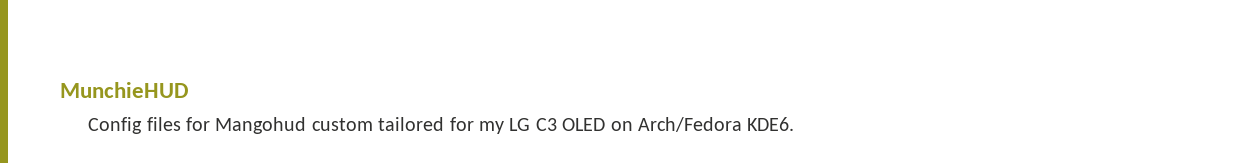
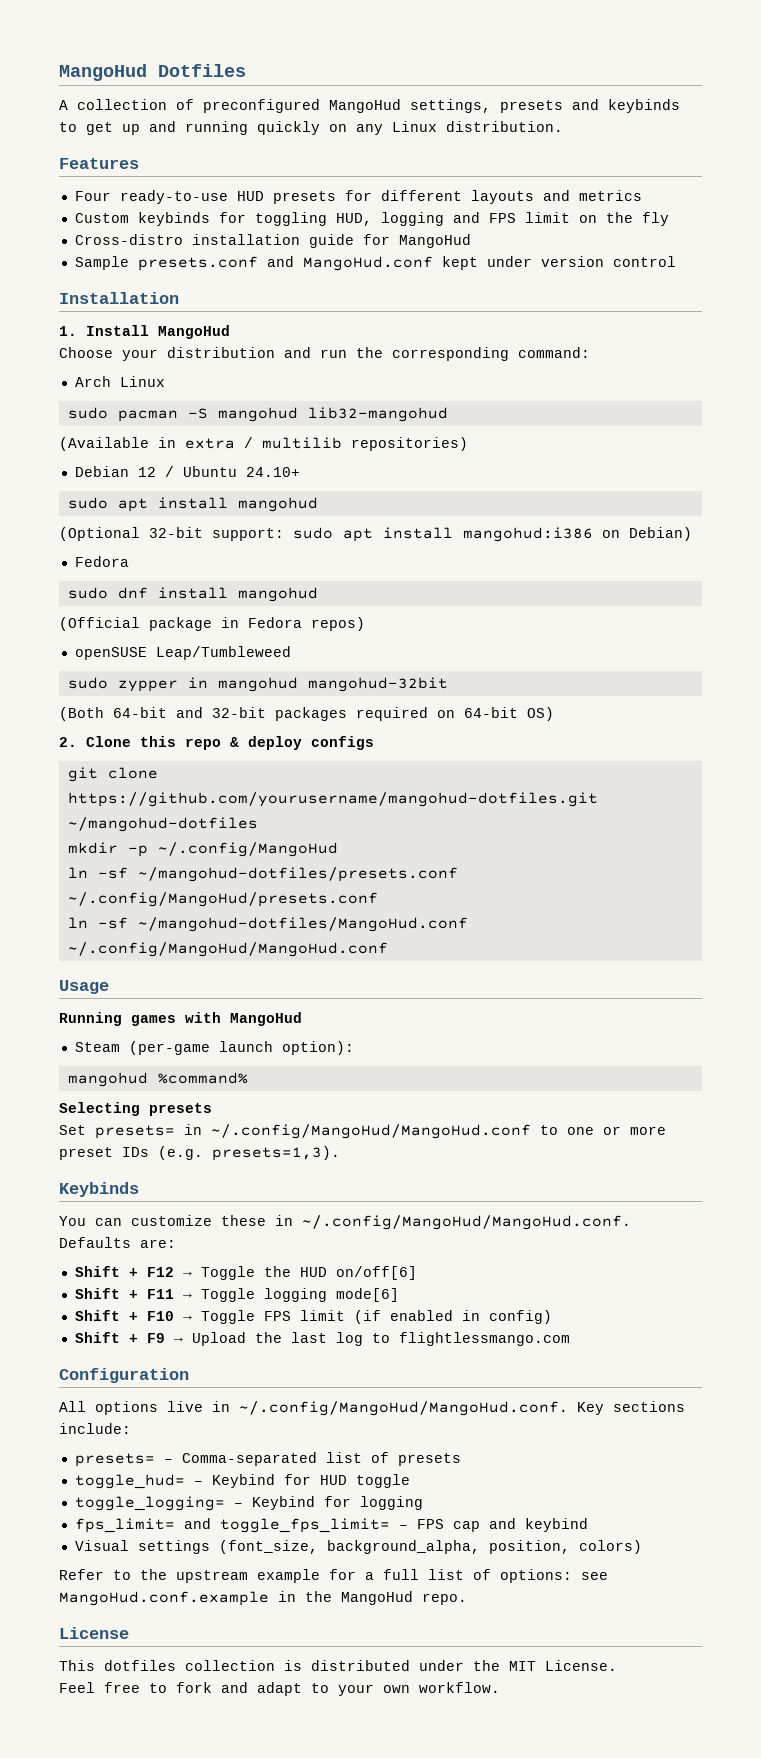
[60,82,189,98] [88,117,795,134] MunchieHUD // Config files for Mangohud custom tailored for my LG C3 OLED on Arch/Fedora KDE6. -> [59,64,246,81] [59,99,680,113] [59,121,563,135] [59,158,139,169] [74,190,642,204] [74,212,669,226] [74,234,471,248] [74,256,676,271] [59,292,179,304] [59,325,230,339] [59,347,590,361] [74,376,165,387] [67,407,448,422] [59,437,468,451] [74,466,300,477] [67,497,318,512] [59,527,692,542] [74,556,129,567] [67,587,318,602] [59,617,365,631] [74,646,291,660] [67,677,448,692] [59,707,554,721] [59,736,374,750] [67,767,158,782] [67,792,598,807] [67,817,258,832] [67,842,338,857] [67,867,458,882] [67,892,378,907] [67,917,468,932] [67,942,388,957] [59,980,109,994] [59,1012,302,1026] [74,1041,354,1055] [67,1072,248,1087] [59,1102,212,1116] [59,1124,666,1139] [59,1146,340,1161] [59,1182,139,1197] [59,1215,631,1230] [59,1237,176,1248] [74,1266,417,1280] [74,1288,399,1302] [74,1310,552,1324] [74,1332,570,1346] [59,1368,189,1383] [59,1401,685,1416] [59,1423,131,1434] [74,1452,461,1467] [74,1474,410,1489] [74,1496,423,1511] [74,1518,588,1533] [74,1540,642,1554] [59,1569,608,1583] [59,1591,467,1606] [59,1627,129,1639] [59,1660,617,1671] [59,1682,500,1696] MangoHud Dotfiles // A collection of preconfigured MangoHud settings, presets and keybinds to get up and running quickly on any Linux distribution. // Features // Four ready-to-use HUD presets for different layouts and metrics // Custom keybinds for toggling HUD, logging and FPS limit on the fly // Cross-distro installation guide for MangoHud // Sample presets.conf and MangoHud.conf kept under version control // Installation // 1. Install MangoHud // Choose your distribution and run the corresponding command: // Arch Linux // sudo pacman -S mangohud lib32-mangohud // (Available in extra / multilib repositories) // Debian 12 / Ubuntu 24.10+ // sudo apt install mangohud // (Optional 32-bit support: sudo apt install mangohud:i386 on Debian) // Fedora // sudo dnf install mangohud // (Official package in Fedora repos) // openSUSE Leap/Tumbleweed // sudo zypper in mangohud mangohud-32bit // (Both 64-bit and 32-bit packages required on 64-bit OS) // 2. Clone this repo & deploy configs // git clone https://github.com/yourusername/mangohud-dotfiles.git ~/mangohud-dotfiles // mkdir -p ~/.config/MangoHud // ln -sf ~/mangohud-dotfiles/presets.conf ~/.config/MangoHud/presets.conf // ln -sf ~/mangohud-dotfiles/MangoHud.conf ~/.config/MangoHud/MangoHud.conf // Usage // Running games with MangoHud // Steam (per-game launch option): // mangohud %command% // Selecting presets // Set presets= in ~/.config/MangoHud/MangoHud.conf to one or more preset IDs (e.g. presets=1,3). // Keybinds // You can customize these in ~/.config/MangoHud/MangoHud.conf. Defaults are: // Shift + F12 → Toggle the HUD on/off[6] // Shift + F11 → Toggle logging mode[6] // Shift + F10 → Toggle FPS limit (if enabled in config) // Shift + F9 → Upload the last log to flightlessmango.com // Configuration // All options live in ~/.config/MangoHud/MangoHud.conf. Key sections include: // presets= – Comma-separated list of presets // toggle_hud= – Keybind for HUD toggle // toggle_logging= – Keybind for logging // fps_limit= and toggle_fps_limit= – FPS cap and keybind // Visual settings (font_size, background_alpha, position, colors) // Refer to the upstream example for a full list of options: see MangoHud.conf.example in the MangoHud repo. // License // This dotfiles collection is distributed under the MIT License. // Feel free to fork and adapt to your own workflow.

